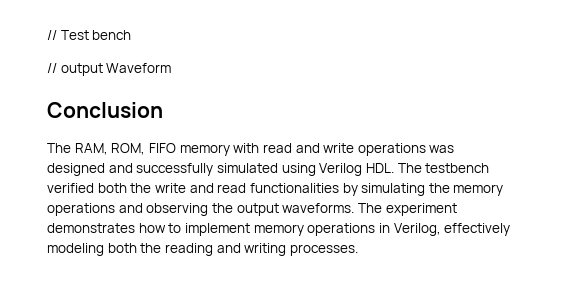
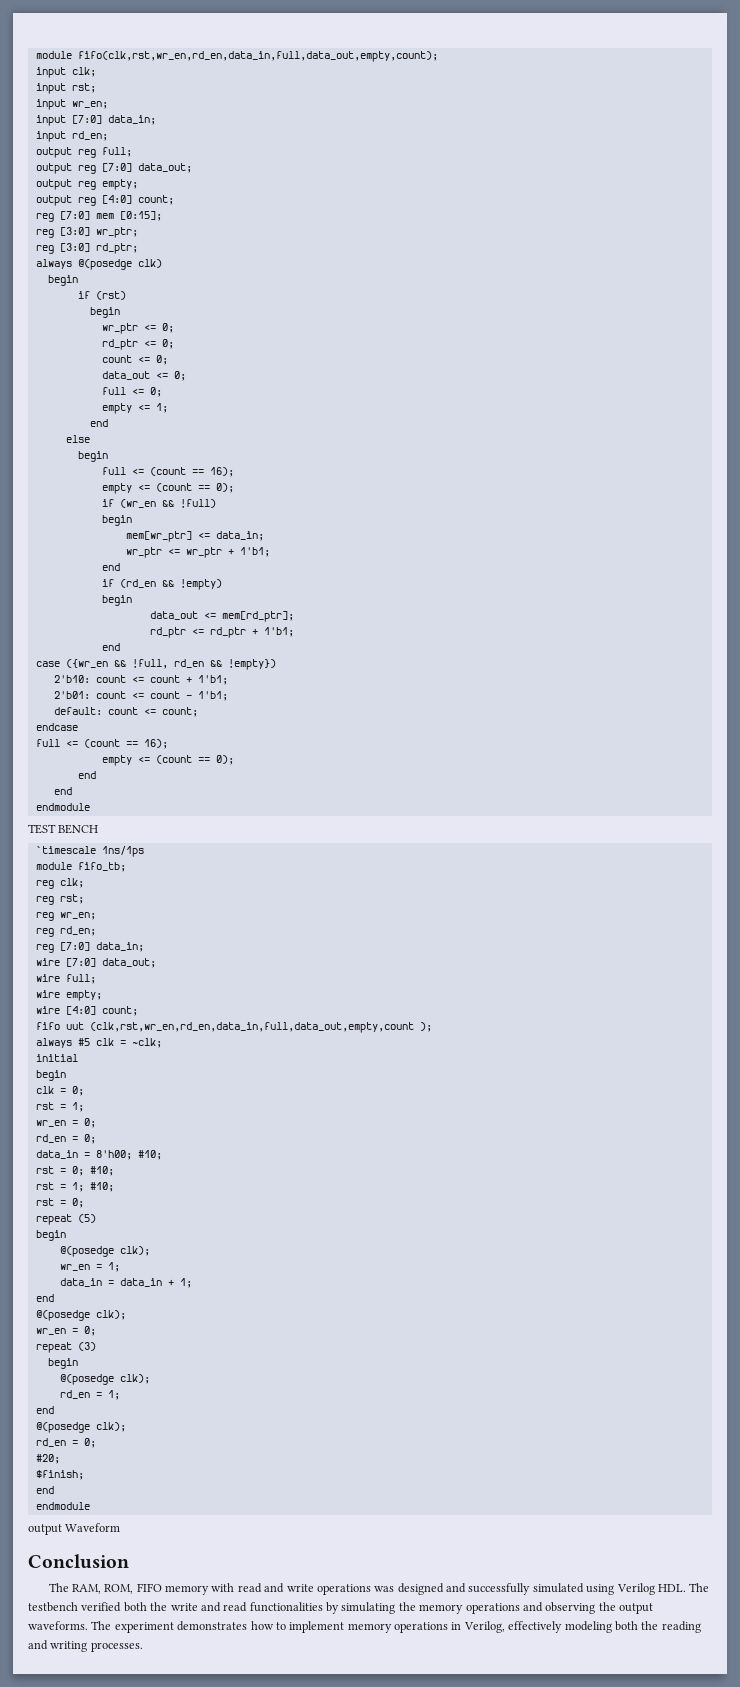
[47,30,132,40] [47,63,57,73] // Test bench // // -> [35,51,438,62] [35,67,96,78] [35,83,96,94] [35,99,108,110] [35,115,156,126] [35,131,108,142] [35,147,132,158] [35,163,192,174] [35,179,138,190] [35,195,174,206] [35,211,162,222] [35,227,138,238] [35,243,138,254] [35,259,162,270] [47,275,78,286] [77,291,126,300] [89,307,120,318] [101,323,174,334] [101,339,174,350] [101,355,168,365] [101,371,186,381] [101,387,162,397] [101,403,168,414] [89,419,108,427] [65,435,90,443] [77,451,108,462] [101,467,234,477] [101,483,234,494] [101,499,216,508] [101,515,132,526] [125,531,264,542] [125,547,270,558] [101,563,120,571] [101,579,222,590] [101,595,132,606] [149,611,294,622] [149,627,294,638] [101,643,120,651] [35,659,276,670] [53,675,228,685] [53,691,228,701] [53,707,198,717] [35,723,78,731] [35,739,168,749] [101,755,234,766] [77,771,96,779] [53,787,72,795] [35,803,90,811] [28,824,99,834] [35,846,144,857] [35,862,126,872] [35,878,84,889] [35,894,84,905] [35,912,96,921] [35,926,96,937] [35,942,144,953] [35,958,156,968] [35,974,96,984] [35,990,102,1001] [35,1006,138,1016] [35,1022,432,1033] [35,1038,162,1048] [35,1054,78,1062] [35,1070,66,1081] [35,1086,84,1096] [35,1102,84,1112] [35,1118,96,1128] [35,1134,96,1144] [35,1150,162,1160] [35,1166,114,1176] [35,1182,114,1192] [35,1198,84,1208] [35,1214,96,1225] [35,1230,66,1241] [59,1246,150,1257] [59,1262,120,1272] [59,1278,192,1288] [35,1294,54,1302] [35,1310,126,1321] [35,1326,96,1336] [35,1342,96,1353] [47,1358,78,1369] [59,1374,150,1385] [59,1390,120,1400] [35,1406,54,1414] [35,1422,126,1433] [35,1438,96,1448] [35,1454,60,1464] [35,1470,84,1480] [35,1486,54,1494] [35,1502,90,1510] module fifo(clk,rst,wr_en,rd_en,data_in,full,data_out,empty,count); // input clk; // input rst; // input wr_en; // input [7:0] data_in; // input rd_en; // output reg full; // output reg [7:0] data_out; // output reg empty; // output reg [4:0] count; // reg [7:0] mem [0:15]; // reg [3:0] wr_ptr; // reg [3:0] rd_ptr; // always @(posedge clk) // begin // if (rst) // begin // wr_ptr <= 0; // rd_ptr <= 0; // count <= 0; // data_out <= 0; // full <= 0; // empty <= 1; // end // else // begin // full <= (count == 16); // empty <= (count == 0); // if (wr_en && !full) // begin // mem[wr_ptr] <= data_in; // wr_ptr <= wr_ptr + 1'b1; // end // if (rd_en && !empty) // begin // data_out <= mem[rd_ptr]; // rd_ptr <= rd_ptr + 1'b1; // end // case ({wr_en && !full, rd_en && !empty}) // 2'b10: count <= count + 1'b1; // 2'b01: count <= count - 1'b1; // default: count <= count; // endcase // full <= (count == 16); // empty <= (count == 0); // end // end // endmodule // TEST BENCH // `timescale 1ns/1ps // module fifo_tb; // reg clk; // reg rst; // reg wr_en; // reg rd_en; // reg [7:0] data_in; // wire [7:0] data_out; // wire full; // wire empty; // wire [4:0] count; // fifo uut (clk,rst,wr_en,rd_en,data_in,full,data_out,empty,count ); // always #5 clk = ~clk; // initial // begin // clk = 0; // rst = 1; // wr_en = 0; // rd_en = 0; // data_in = 8'h00; #10; // rst = 0; #10; // rst = 1; #10; // rst = 0; // repeat (5) // begin // @(posedge clk); // wr_en = 1; // data_in = data_in + 1; // end // @(posedge clk); // wr_en = 0; // repeat (3) // begin // @(posedge clk); // rd_en = 1; // end // @(posedge clk); // rd_en = 0; // #20; // $finish; // end // endmodule //

